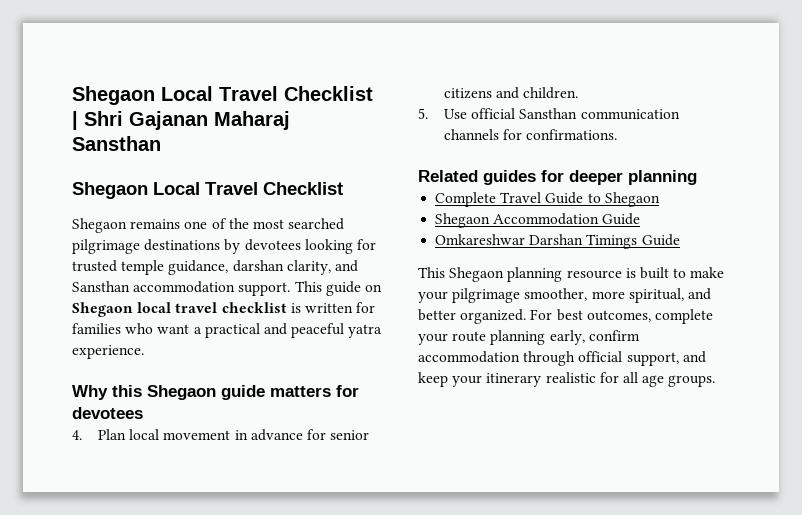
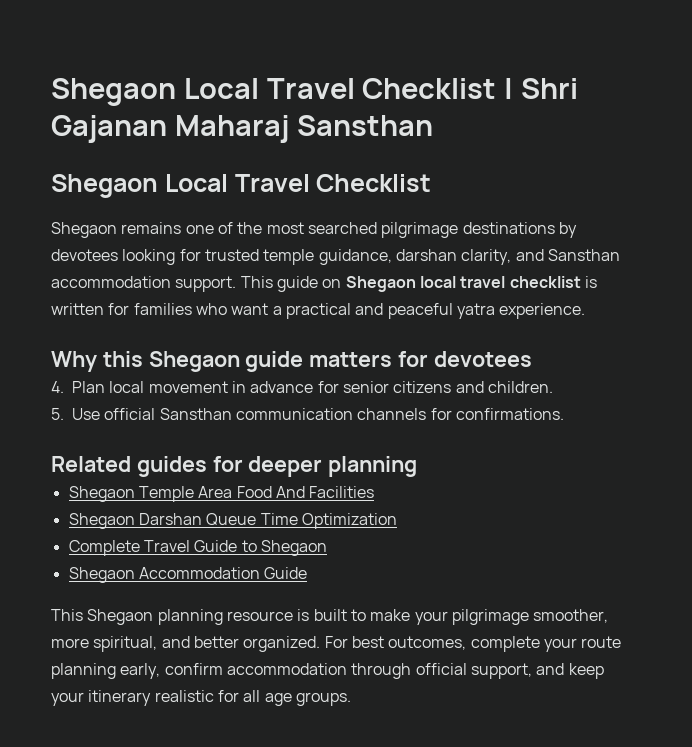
(697, 177) none -> [68,486,375,502] [68,513,397,529] // Shegaon Temple Area Food And Facilities // Shegaon Darshan Queue Time Optimization
[435,234,680,249] // Omkareshwar Darshan Timings Guide -> (308, 573) none

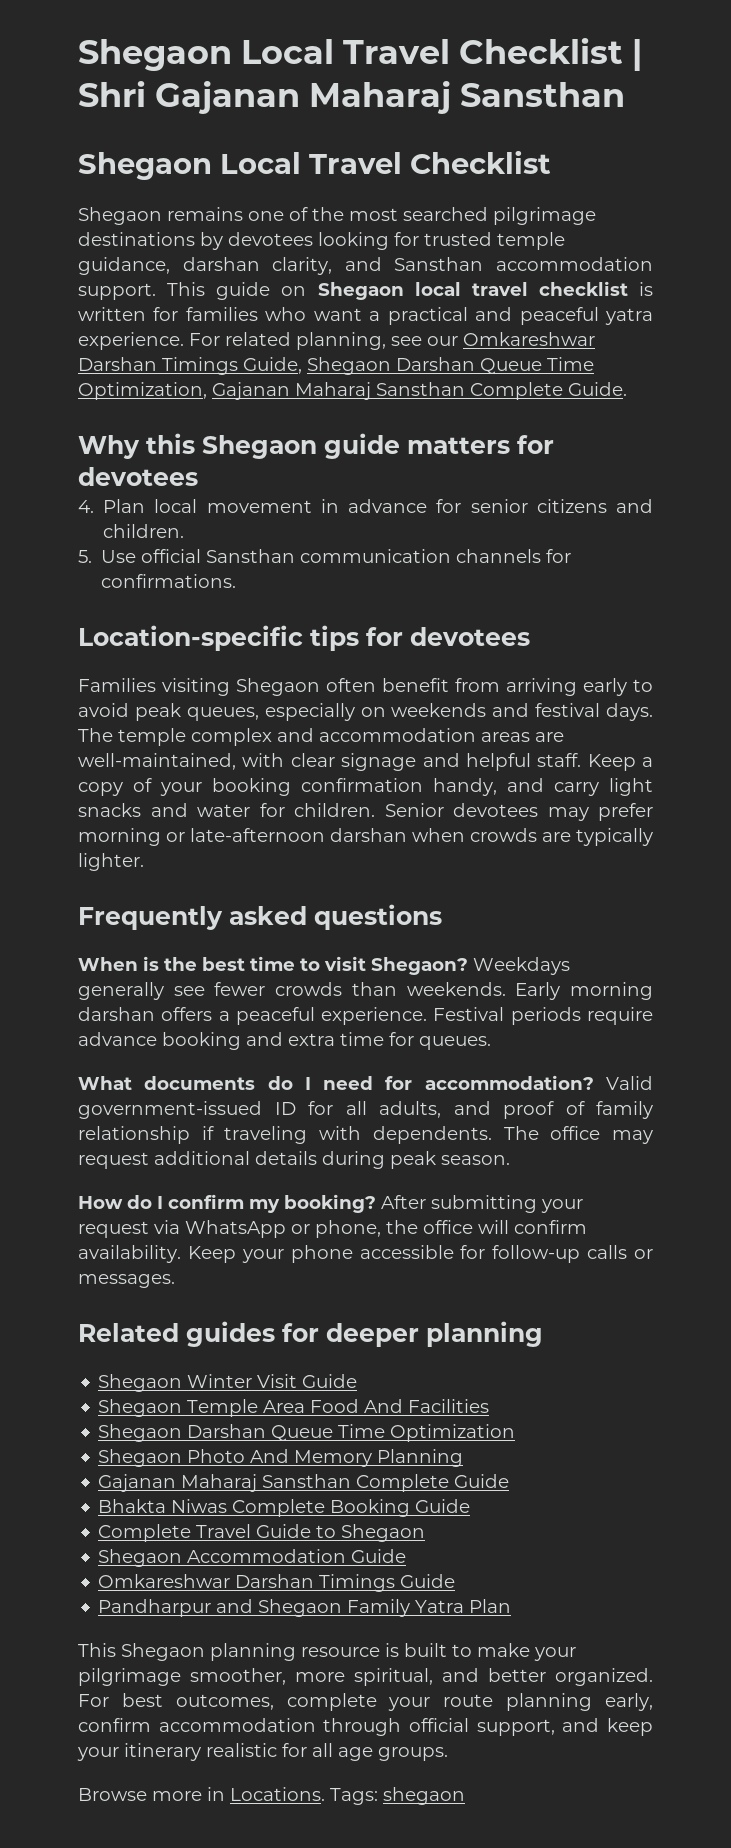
(586, 311) none -> [189,332,595,350] [78,357,594,375] [78,382,627,400] For related planning, see our Omkareshwar Darshan Timings Guide, Shegaon Darshan Queue Time Optimization, Gajanan Maharaj Sansthan Complete Guide.
(564, 414) none -> [78,625,530,651] [78,678,653,696] [78,703,653,721] [78,728,564,746] [78,753,653,771] [78,778,653,796] [78,803,653,821] [78,828,653,846] [78,853,144,871] [78,904,442,930] [78,956,570,975] [78,982,653,1000] [78,1007,653,1025] [78,1032,491,1050] [78,1075,653,1090] [78,1101,653,1119] [78,1126,653,1144] [78,1151,510,1169] [78,1194,583,1213] [78,1220,587,1238] [78,1245,653,1263] [78,1274,175,1288] // Location-specific tips for devotees // Families visiting Shegaon often benefit from arriving early to avoid peak queues, especially on weekends and festival days. The temple complex and accommodation areas are well-maintained, with clear signage and helpful staff. Keep a copy of your booking confirmation handy, and carry light snacks and water for children. Senior devotees may prefer morning or late-afternoon darshan when crowds are typically lighter. // Frequently asked questions // When is the best time to visit Shegaon? Weekdays generally see fewer crowds than weekends. Early morning darshan offers a peaceful experience. Festival periods require advance booking and extra time for queues. // What documents do I need for accommodation? Valid government-issued ID for all adults, and proof of family relationship if traveling with dependents. The office may request additional details during peak season. // How do I confirm my booking? After submitting your request via WhatsApp or phone, the office will confirm availability. Keep your phone accessible for follow-up calls or messages.
(418, 466) none -> [98,1374,358,1392] // Shegaon Winter Visit Guide
(397, 521) none -> [98,1449,464,1467] [98,1474,510,1492] [98,1499,471,1517] // Shegaon Photo And Memory Planning // Gajanan Maharaj Sansthan Complete Guide // Bhakta Niwas Complete Booking Guide
(308, 573) none -> [98,1574,456,1592] [98,1599,512,1617] // Omkareshwar Darshan Timings Guide // Pandharpur and Shegaon Family Yatra Plan
(351, 699) none -> [78,1787,465,1805] // Browse more in Locations. Tags: shegaon

